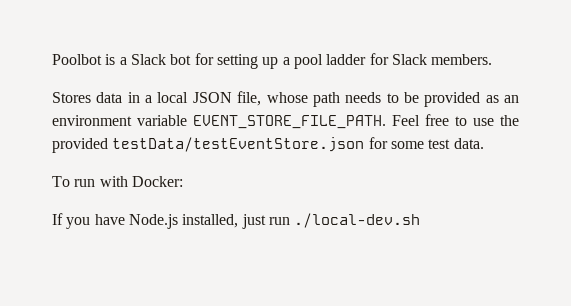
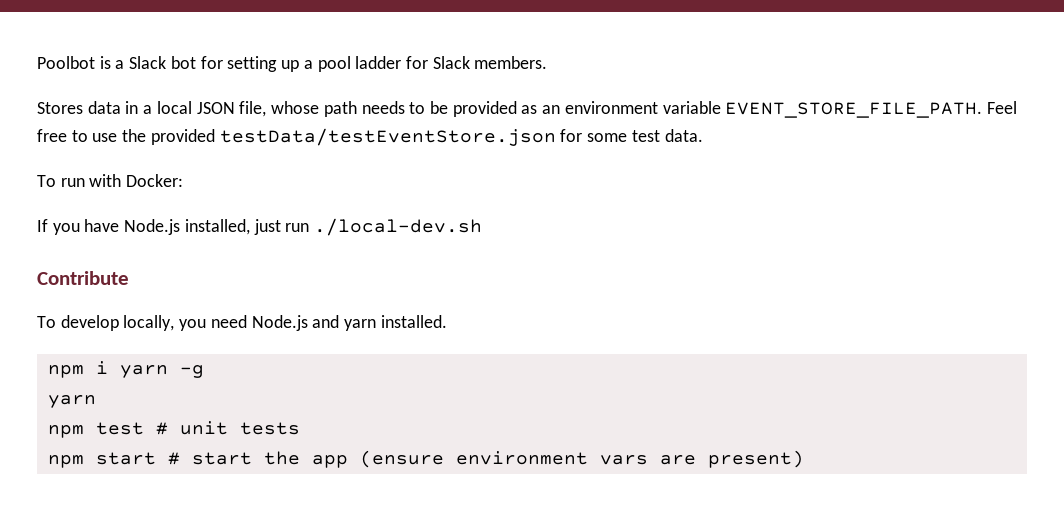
(421, 220) none -> [37,271,129,285] [37,315,447,331] [47,361,204,378] [47,395,96,408] [47,421,300,438] [47,450,804,468] // Contribute // To develop locally, you need Node.js and yarn installed. // npm i yarn -g // yarn // npm test # unit tests // npm start # start the app (ensure environment vars are present)

